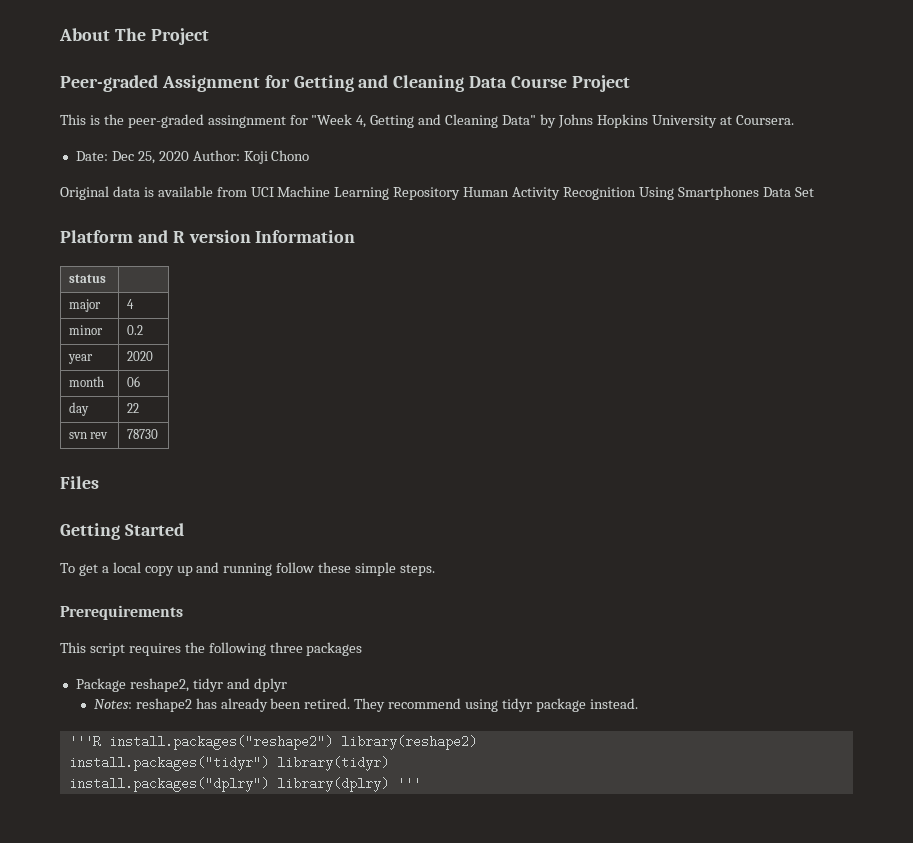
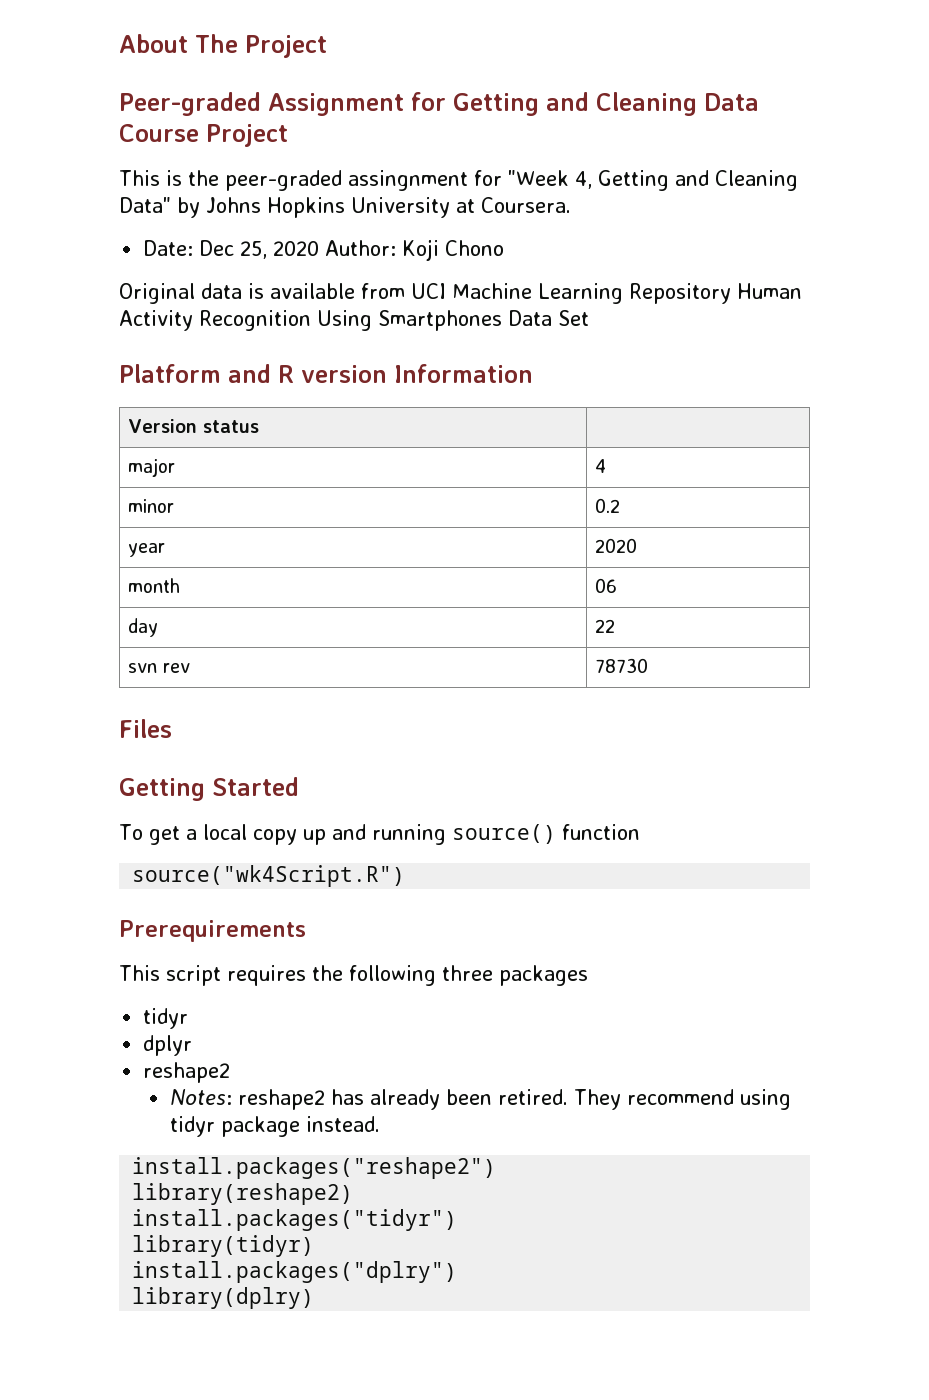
(356, 236) none -> [127,419,197,433] Version
[276,562,436,576] follow these simple steps. -> [451,824,640,844] [132,865,406,887] source() function // source("wk4Script.R")
[75,678,250,692] Package reshape2, tidyr and -> [143,1008,189,1029] tidyr //
(287, 685) none -> [143,1062,231,1083] // reshape2
[68,735,101,748] '''R -> (380, 1124) none
(333, 742) none -> (497, 1168) //
(269, 763) none -> (458, 1220) //
[276,777,421,792] library(dplry) ''' -> [132,1287,315,1309] // library(dplry)

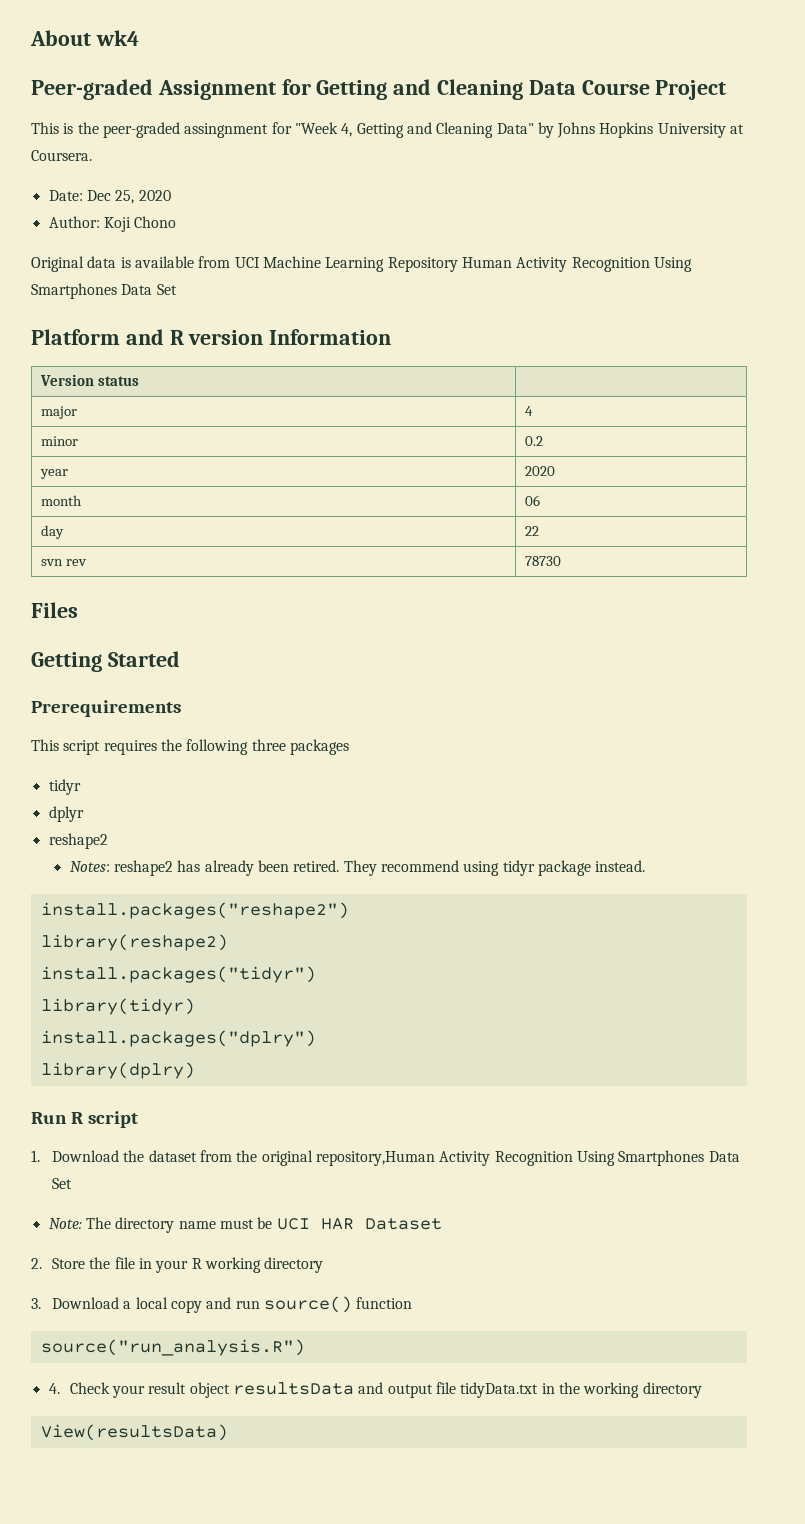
[195,34,327,58] The Project -> [95,30,139,46] wk4
(320, 248) none -> (171, 195) //
[119,824,640,845] [132,865,406,887] // To get a local copy up and running source() function // source("wk4Script.R") -> (180, 659) none
(315, 1298) none -> [31,1111,138,1128] [31,1150,740,1166] [52,1178,73,1189] [48,1217,442,1233] [31,1257,324,1273] [31,1296,413,1313] [40,1339,305,1356] [48,1382,702,1398] [40,1424,228,1441] // Run R script // 1. Download the dataset from the original repository,Human Activity Recognition Using Smartphones Data Set // Note: The directory name must be UCI HAR Dataset // 2. Store the file in your R working directory // 3. Download a local copy and run source() function // source("run_analysis.R") // 4. Check your result object resultsData and output file tidyData.txt in the working directory // View(resultsData)

